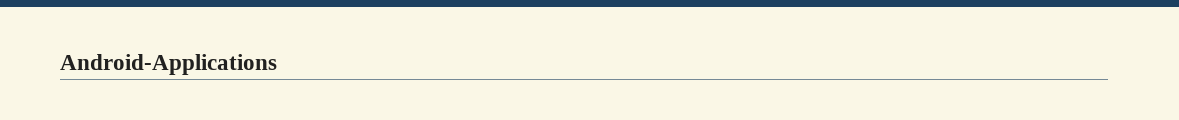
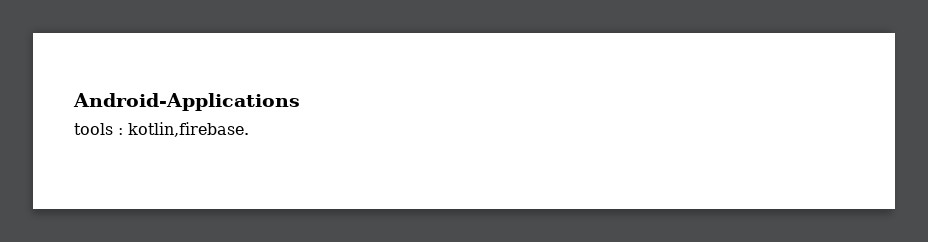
(277, 64) none -> [74,122,249,137] // tools : kotlin,firebase.

